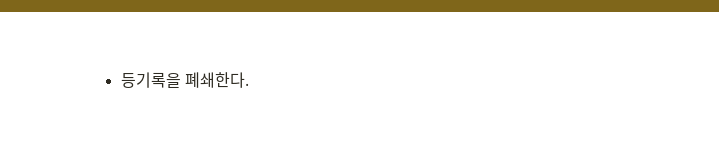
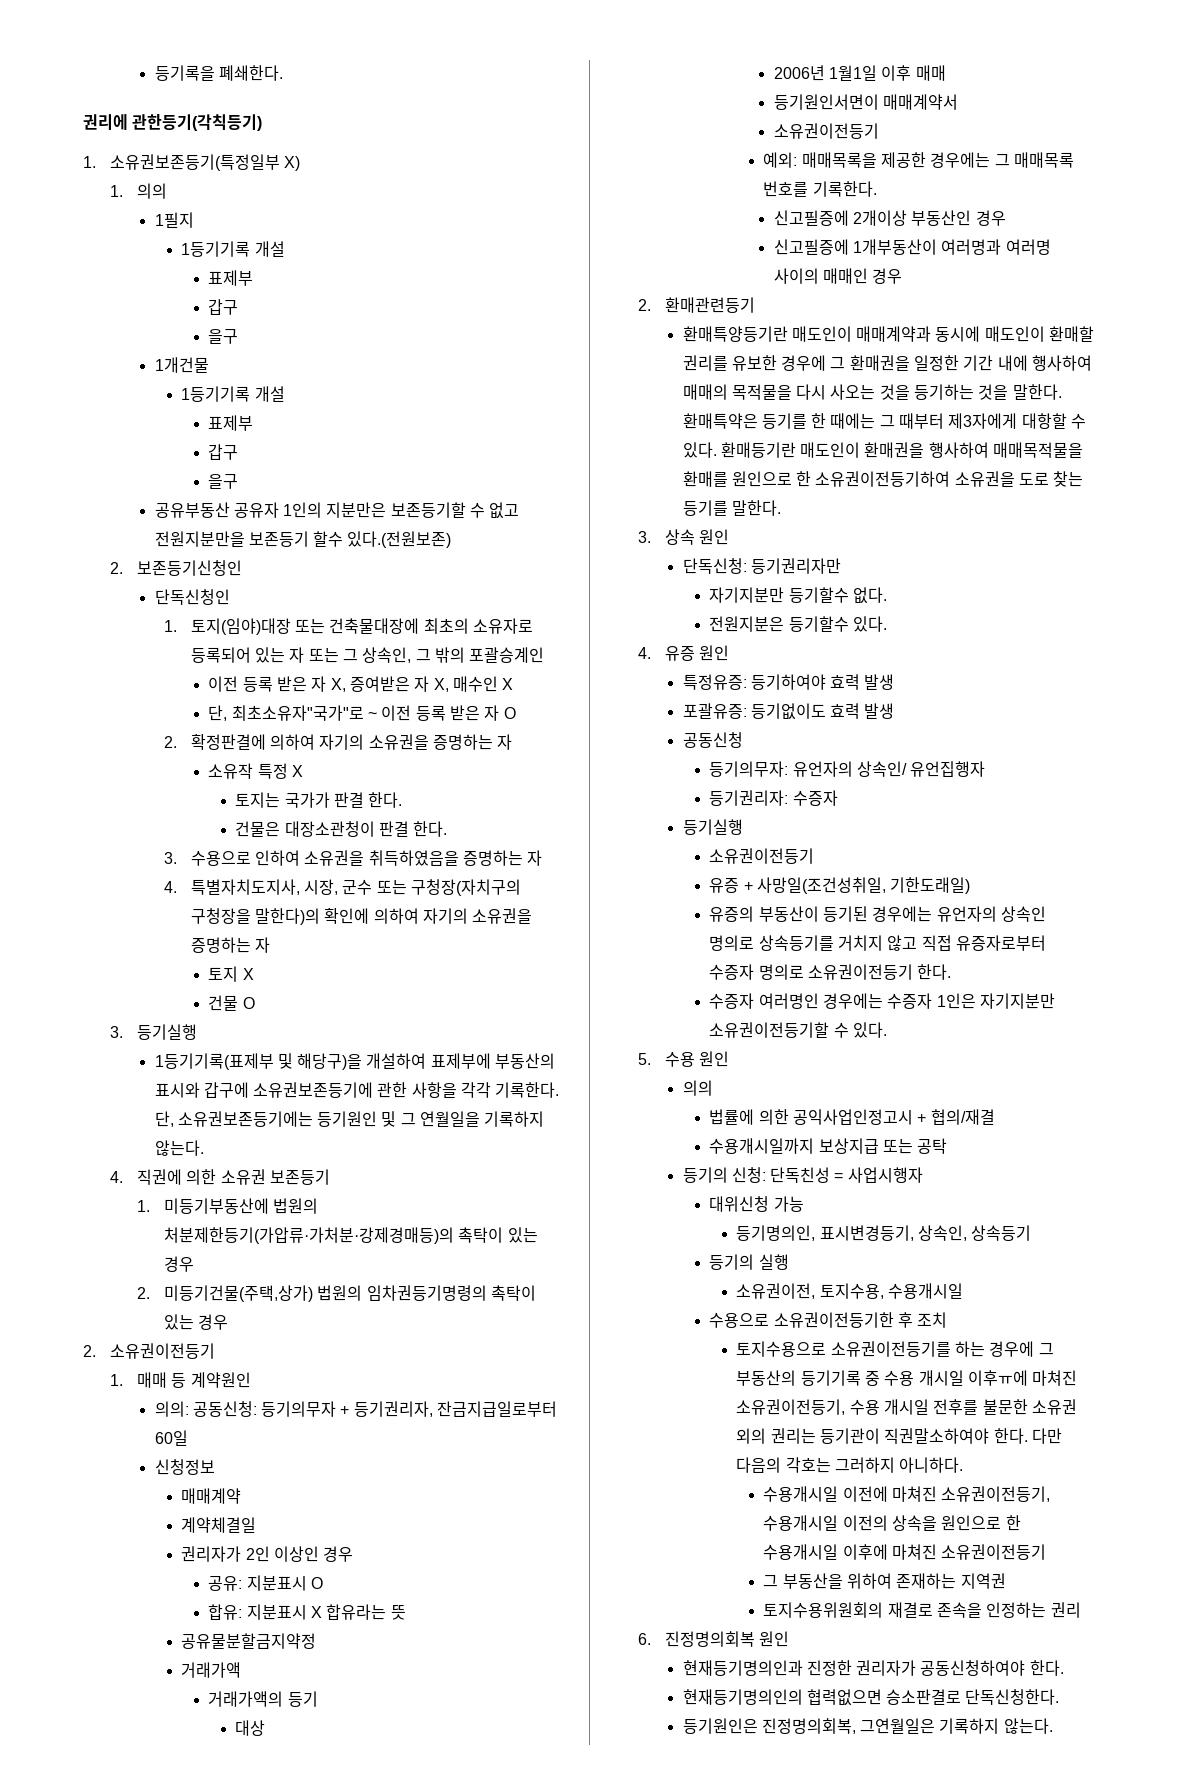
(249, 80) none -> [83,114,263,131] [83,154,301,171] [109,183,167,199] [154,212,194,228] [181,241,285,257] [208,270,254,286] [208,299,239,315] [208,329,239,344] [154,357,209,373] [181,386,285,402] [208,415,254,431] [208,444,239,460] [208,474,239,489] [154,502,520,519] [154,531,452,548] [109,560,242,576] [154,589,230,605] [163,618,534,635] [190,647,545,663] [208,676,514,692] [208,705,516,721] [163,734,513,750] [208,763,304,779] [235,792,403,808] [235,821,448,837] [163,850,543,866] [163,879,522,896] [190,908,533,925] [190,937,271,953] [208,966,254,982] [208,995,255,1011] [109,1024,197,1040] [154,1053,556,1070] [154,1082,560,1098] [154,1111,545,1127] [154,1140,204,1156] [109,1169,330,1185] [136,1198,319,1214] [163,1227,538,1244] [163,1256,194,1272] [136,1285,536,1302] [163,1314,229,1330] [83,1343,215,1359] [109,1372,251,1388] [154,1401,558,1417] [154,1430,188,1446] [154,1459,215,1475] [181,1488,242,1504] [181,1517,257,1533] [181,1546,354,1562] [208,1575,324,1591] [208,1604,406,1620] [181,1633,317,1649] [181,1662,242,1678] [208,1691,318,1707] [235,1720,266,1736] [773,65,946,81] [773,94,959,110] [773,123,879,139] [763,152,1074,168] [763,181,877,197] [773,210,1006,226] [773,239,1051,255] [773,268,903,284] [637,297,755,313] [682,326,1095,342] [682,355,1093,371] [682,384,1062,400] [682,413,1087,429] [682,442,1084,458] [682,471,1084,487] [682,500,781,516] [637,529,730,545] [682,558,841,574] [709,587,888,604] [709,616,888,632] [637,645,730,661] [682,674,895,690] [682,703,895,720] [682,732,743,748] [709,761,986,777] [709,790,838,806] [682,819,743,835] [709,848,815,864] [709,877,971,894] [709,906,1047,922] [709,935,1047,951] [709,964,952,980] [709,993,1056,1009] [709,1022,888,1038] [637,1051,730,1067] [682,1080,713,1096] [709,1109,995,1125] [709,1138,948,1154] [682,1167,923,1183] [709,1196,804,1212] [736,1225,1032,1241] [709,1254,789,1270] [736,1283,964,1299] [709,1312,948,1328] [736,1341,1054,1357] [736,1370,1078,1386] [736,1399,1078,1415] [736,1428,1063,1444] [736,1457,964,1473] [763,1486,1051,1502] [763,1515,1021,1531] [763,1544,1047,1560] [763,1573,1006,1589] [763,1602,1081,1618] [637,1631,790,1647] [682,1660,1064,1676] [682,1689,1060,1706] [682,1718,1053,1734] // 권리에 관한등기(각칙등기) // 1. 소유권보존등기(특정일부 X) // 1. 의의 // 1필지 // 1등기기록 개설 // 표제부 // 갑구 // 을구 // 1개건물 // 1등기기록 개설 // 표제부 // 갑구 // 을구 // 공유부동산 공유자 1인의 지분만은 보존등기할 수 없고 전원지분만을 보존등기 할수 있다.(전원보존) // 2. 보존등기신청인 // 단독신청인 // 1. 토지(임야)대장 또는 건축물대장에 최초의 소유자로 등록되어 있는 자 또는 그 상속인, 그 밖의 포괄승계인 // 이전 등록 받은 자 X, 증여받은 자 X, 매수인 X // 단, 최초소유자"국가"로 ~ 이전 등록 받은 자 O // 2. 확정판결에 의하여 자기의 소유권을 증명하는 자 // 소유작 특정 X // 토지는 국가가 판결 한다. // 건물은 대장소관청이 판결 한다. // 3. 수용으로 인하여 소유권을 취득하였음을 증명하는 자 // 4. 특별자치도지사, 시장, 군수 또는 구청장(자치구의 구청장을 말한다)의 확인에 의하여 자기의 소유권을 증명하는 자 // 토지 X // 건물 O // 3. 등기실행 // 1등기기록(표제부 및 해당구)을 개설하여 표제부에 부동산의 표시와 갑구에 소유권보존등기에 관한 사항을 각각 기록한다. 단, 소유권보존등기에는 등기원인 및 그 연월일을 기록하지 않는다. // 4. 직권에 의한 소유권 보존등기 // 1. 미등기부동산에 법원의 처분제한등기(가압류·가처분·강제경매등)의 촉탁이 있는 경우 // 2. 미등기건물(주택,상가) 법원의 임차권등기명령의 촉탁이 있는 경우 // 2. 소유권이전등기 // 1. 매매 등 계약원인 // 의의: 공동신청: 등기의무자 + 등기권리자, 잔금지급일로부터 60일 // 신청정보 // 매매계약 // 계약체결일 // 권리자가 2인 이상인 경우 // 공유: 지분표시 O // 합유: 지분표시 X 합유라는 뜻 // 공유물분할금지약정 // 거래가액 // 거래가액의 등기 // 대상 // 2006년 1월1일 이후 매매 // 등기원인서면이 매매계약서 // 소유권이전등기 // 예외: 매매목록을 제공한 경우에는 그 매매목록 번호를 기록한다. // 신고필증에 2개이상 부동산인 경우 // 신고필증에 1개부동산이 여러명과 여러명 사이의 매매인 경우 // 2. 환매관련등기 // 환매특양등기란 매도인이 매매계약과 동시에 매도인이 환매할 권리를 유보한 경우에 그 환매권을 일정한 기간 내에 행사하여 매매의 목적물을 다시 사오는 것을 등기하는 것을 말한다. 환매특약은 등기를 한 때에는 그 때부터 제3자에게 대항할 수 있다. 환매등기란 매도인이 환매권을 행사하여 매매목적물을 환매를 원인으로 한 소유권이전등기하여 소유권을 도로 찾는 등기를 말한다. // 3. 상속 원인 // 단독신청: 등기권리자만 // 자기지분만 등기할수 없다. // 전원지분은 등기할수 있다. // 4. 유증 원인 // 특정유증: 등기하여야 효력 발생 // 포괄유증: 등기없이도 효력 발생 // 공동신청 // 등기의무자: 유언자의 상속인/ 유언집행자 // 등기권리자: 수증자 // 등기실행 // 소유권이전등기 // 유증 + 사망일(조건성취일, 기한도래일) // 유증의 부동산이 등기된 경우에는 유언자의 상속인 명의로 상속등기를 거치지 않고 직접 유증자로부터 수증자 명의로 소유권이전등기 한다. // 수증자 여러명인 경우에는 수증자 1인은 자기지분만 소유권이전등기할 수 있다. // 5. 수용 원인 // 의의 // 법률에 의한 공익사업인정고시 + 협의/재결 // 수용개시일까지 보상지급 또는 공탁 // 등기의 신청: 단독친성 = 사업시행자 // 대위신청 가능 // 등기명의인, 표시변경등기, 상속인, 상속등기 // 등기의 실행 // 소유권이전, 토지수용, 수용개시일 // 수용으로 소유권이전등기한 후 조치 // 토지수용으로 소유권이전등기를 하는 경우에 그 부동산의 등기기록 중 수용 개시일 이후ㅠ에 마쳐진 소유권이전등기, 수용 개시일 전후를 불문한 소유권 외의 권리는 등기관이 직권말소하여야 한다. 다만 다음의 각호는 그러하지 아니하다. // 수용개시일 이전에 마쳐진 소유권이전등기, 수용개시일 이전의 상속을 원인으로 한 수용개시일 이후에 마쳐진 소유권이전등기 // 그 부동산을 위하여 존재하는 지역권 // 토지수용위원회의 재결로 존속을 인정하는 권리 // 6. 진정명의회복 원인 // 현재등기명의인과 진정한 권리자가 공동신청하여야 한다. // 현재등기명의인의 협력없으면 승소판결로 단독신청한다. // 등기원인은 진정명의회복, 그연월일은 기록하지 않는다.

